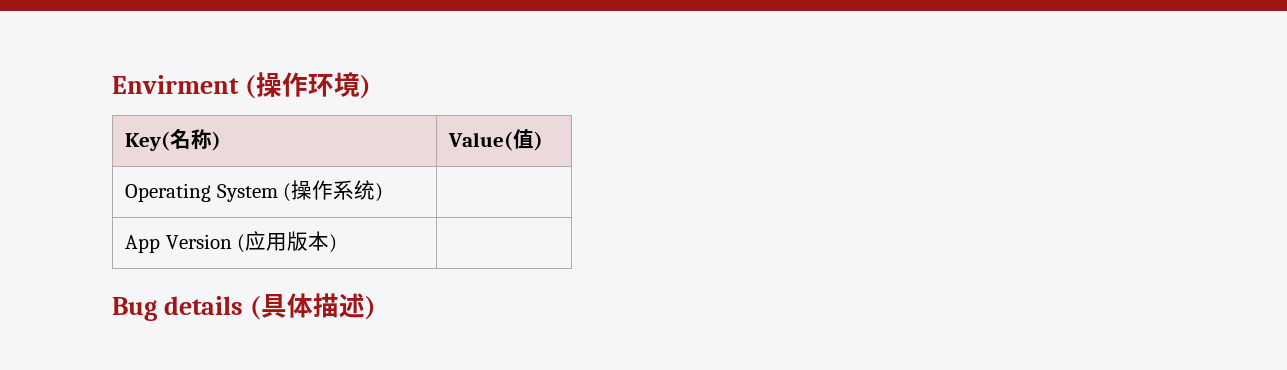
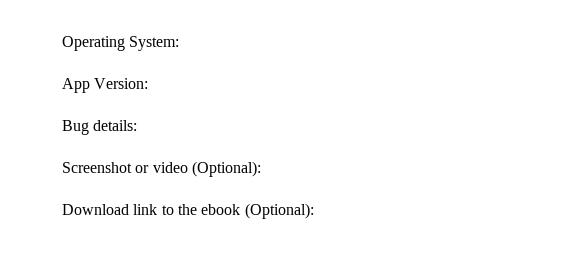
[112,72,371,99] [125,129,222,151] [448,129,544,151] [125,180,384,202] [125,231,338,253] [112,293,376,321] Envirment (操作环境) // Key(名称) | Value(值) // Operating System (操作系统) | // App Version (应用版本) | // Bug details (具体描述) -> [62,36,180,51] [62,78,149,93] [62,120,138,135] [62,161,261,177] [62,203,314,219] Operating System: // App Version: // Bug details: // Screenshot or video (Optional): // Download link to the ebook (Optional):

